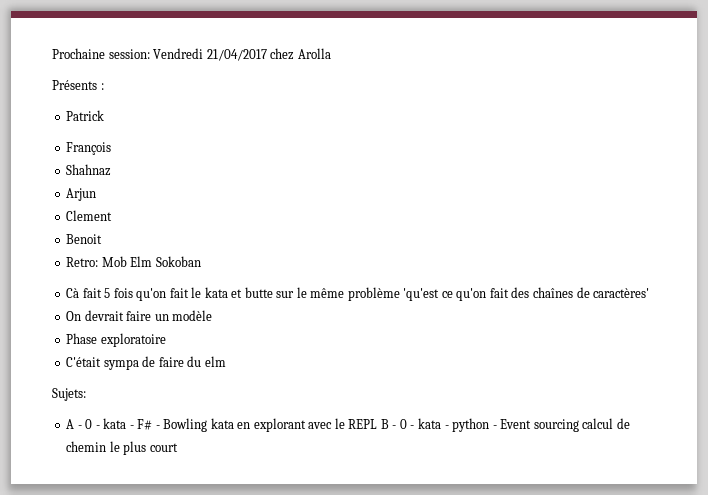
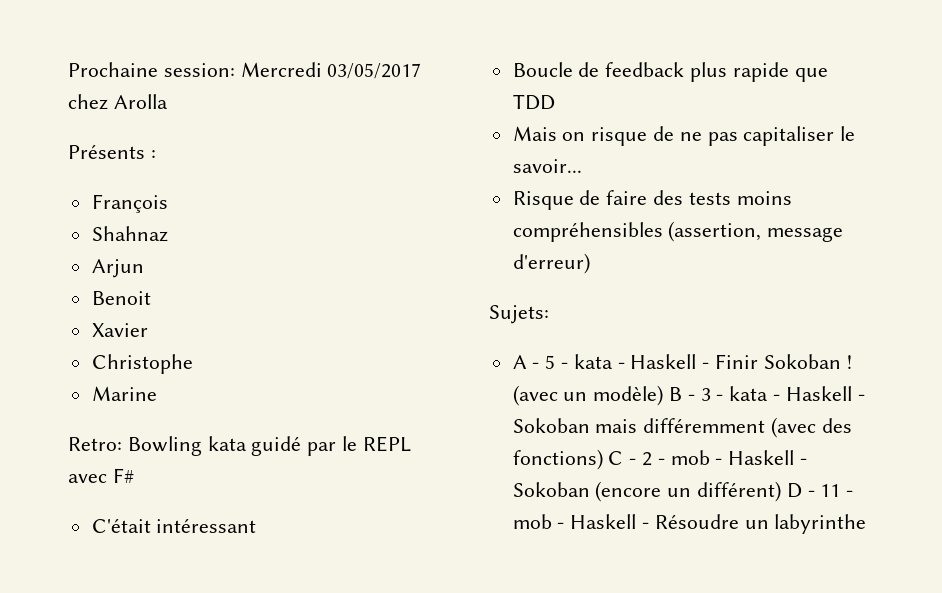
[153,48,267,61] Vendredi 21/04/2017 -> [240,62,422,79] Mercredi 03/05/2017
[66,110,105,121] // Patrick -> (156, 154) none
[66,210,113,221] // Clement -> (144, 268) none
[66,256,201,267] [66,287,650,301] [66,310,213,321] [66,333,166,347] [66,356,226,370] Retro: Mob Elm Sokoban // Cà fait 5 fois qu'on fait le kata et butte sur le même problème 'qu'est ce qu'on fait des chaînes de caractères' // On devrait faire un modèle // Phase exploratoire // C'était sympa de faire du elm -> [91,323,148,337] [91,354,193,374] [91,386,157,401] [68,436,411,456] [68,468,134,483] [91,518,257,533] [512,62,828,82] [512,94,555,110] [512,126,856,146] [512,159,582,173] [512,190,792,210] [512,221,844,242] [512,253,590,274] Xavier // Christophe // Marine // Retro: Bowling kata guidé par le REPL avec F# // C'était intéressant // Boucle de feedback plus rapide que TDD // Mais on risque de ne pas capitaliser le savoir... // Risque de faire des tests moins compréhensibles (assertion, message d'erreur)
[85,418,378,432] 0 - kata - F# - Bowling kata en explorant avec le REPL -> [545,354,852,369] [512,385,664,406] 5 - kata - Haskell - Finir Sokoban ! (avec un modèle)
[399,418,630,432] [66,441,178,455] 0 - kata - python - Event sourcing calcul de chemin le plus court -> [700,386,865,401] [512,417,852,438] [512,449,808,470] [512,481,854,502] [512,514,867,534] 3 - kata - Haskell - Sokoban mais différemment (avec des fonctions) C - 2 - mob - Haskell - Sokoban (encore un différent) D - 11 - mob - Haskell - Résoudre un labyrinthe

